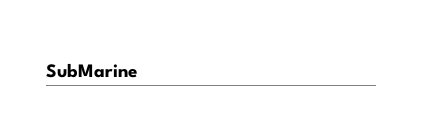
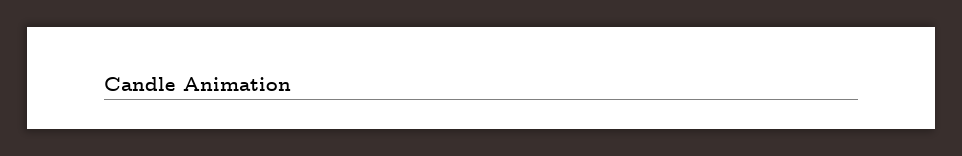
[46,63,137,78] SubMarine -> [104,77,291,91] Candle Animation

